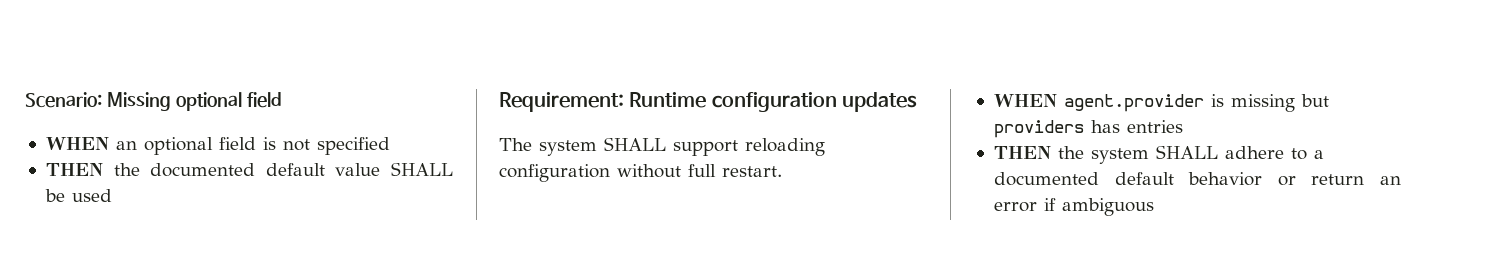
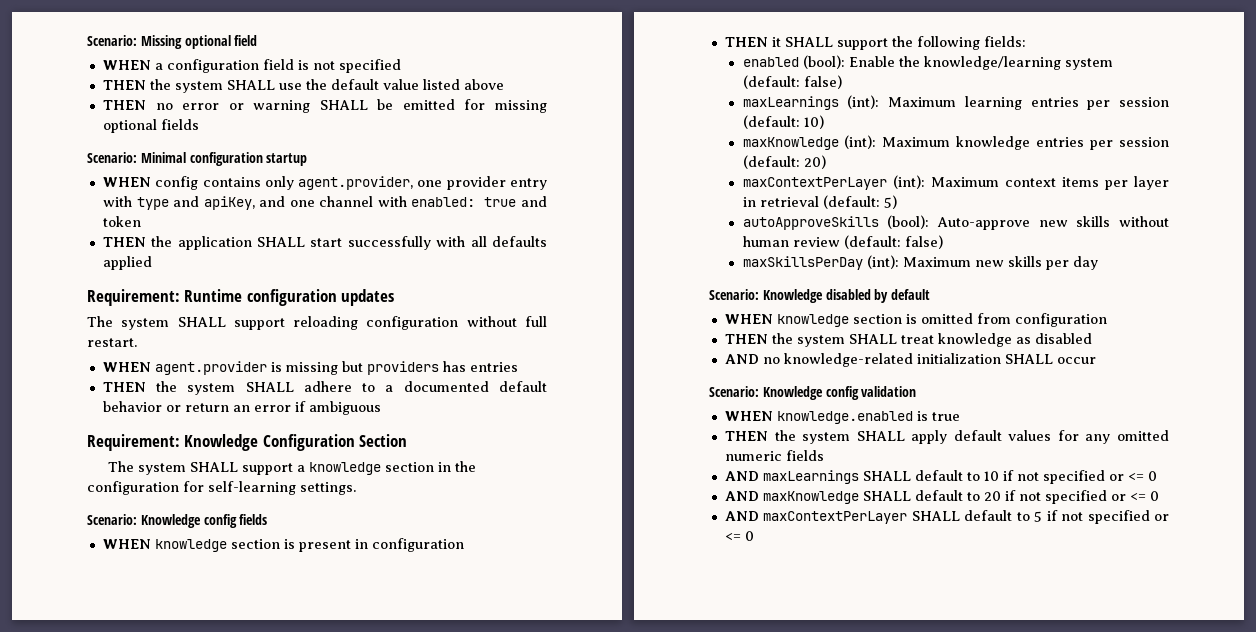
[115,137,213,155] an optional -> [154,59,259,73] a configuration
[150,162,453,177] [44,189,112,202] documented default value SHALL be used -> [174,79,504,93] [102,99,548,113] [102,119,199,133] [87,152,308,166] [102,176,547,190] [102,196,547,210] [102,216,141,227] [102,236,547,250] [102,256,152,270] system SHALL use the default value listed above // THEN no error or warning SHALL be emitted for missing optional fields // Scenario: Minimal configuration startup // WHEN config contains only agent.provider, one provider entry with type and apiKey, and one channel with enabled: true and token // THEN the application SHALL start successfully with all defaults applied
(1154, 207) none -> [87,434,408,451] [107,461,476,475] [87,481,356,495] [87,514,268,528] [102,538,464,552] [724,36,1026,50] [742,55,1113,70] [742,75,842,89] [742,95,1169,110] [742,115,824,129] [742,135,1169,150] [742,155,826,169] [742,175,1169,190] [742,195,897,209] [742,215,1169,230] [742,235,943,249] [742,255,1098,270] [709,289,931,303] [724,313,1107,327] [724,333,1092,347] [724,353,1096,367] [709,386,917,400] [724,411,960,424] [724,430,1169,444] [724,450,824,461] [724,470,1157,484] [724,490,1159,504] [724,510,1169,524] [724,531,754,541] // Requirement: Knowledge Configuration Section // The system SHALL support a knowledge section in the configuration for self-learning settings. // Scenario: Knowledge config fields // WHEN knowledge section is present in configuration // THEN it SHALL support the following fields: // enabled (bool): Enable the knowledge/learning system (default: false) // maxLearnings (int): Maximum learning entries per session (default: 10) // maxKnowledge (int): Maximum knowledge entries per session (default: 20) // maxContextPerLayer (int): Maximum context items per layer in retrieval (default: 5) // autoApproveSkills (bool): Auto-approve new skills without human review (default: false) // maxSkillsPerDay (int): Maximum new skills per day // Scenario: Knowledge disabled by default // WHEN knowledge section is omitted from configuration // THEN the system SHALL treat knowledge as disabled // AND no knowledge-related initialization SHALL occur // Scenario: Knowledge config validation // WHEN knowledge.enabled is true // THEN the system SHALL apply default values for any omitted numeric fields // AND maxLearnings SHALL default to 10 if not specified or <= 0 // AND maxKnowledge SHALL default to 20 if not specified or <= 0 // AND maxContextPerLayer SHALL default to 5 if not specified or <= 0

